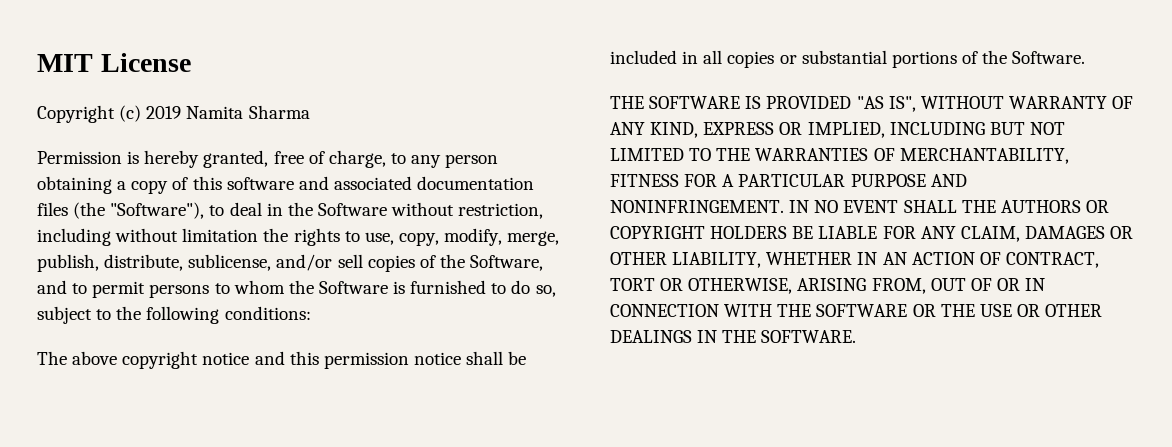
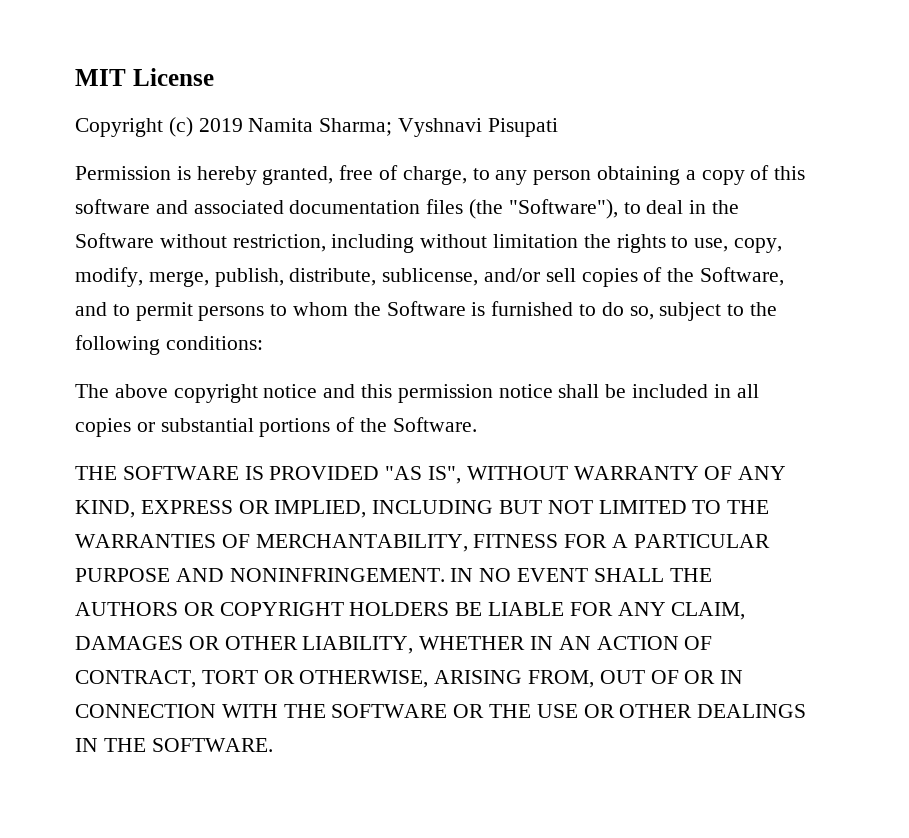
[248,105,310,119] Sharma -> [319,118,558,137] Sharma; Vyshnavi Pisupati

